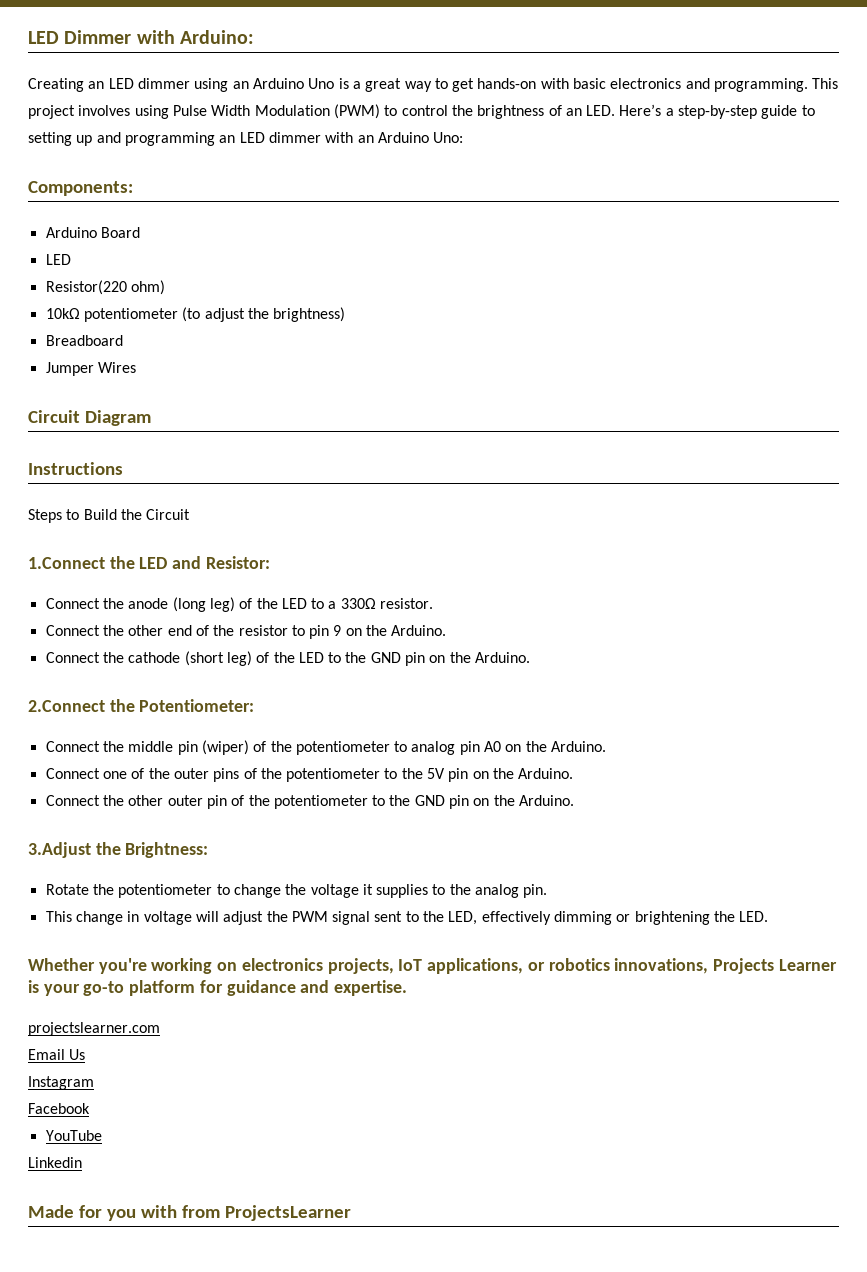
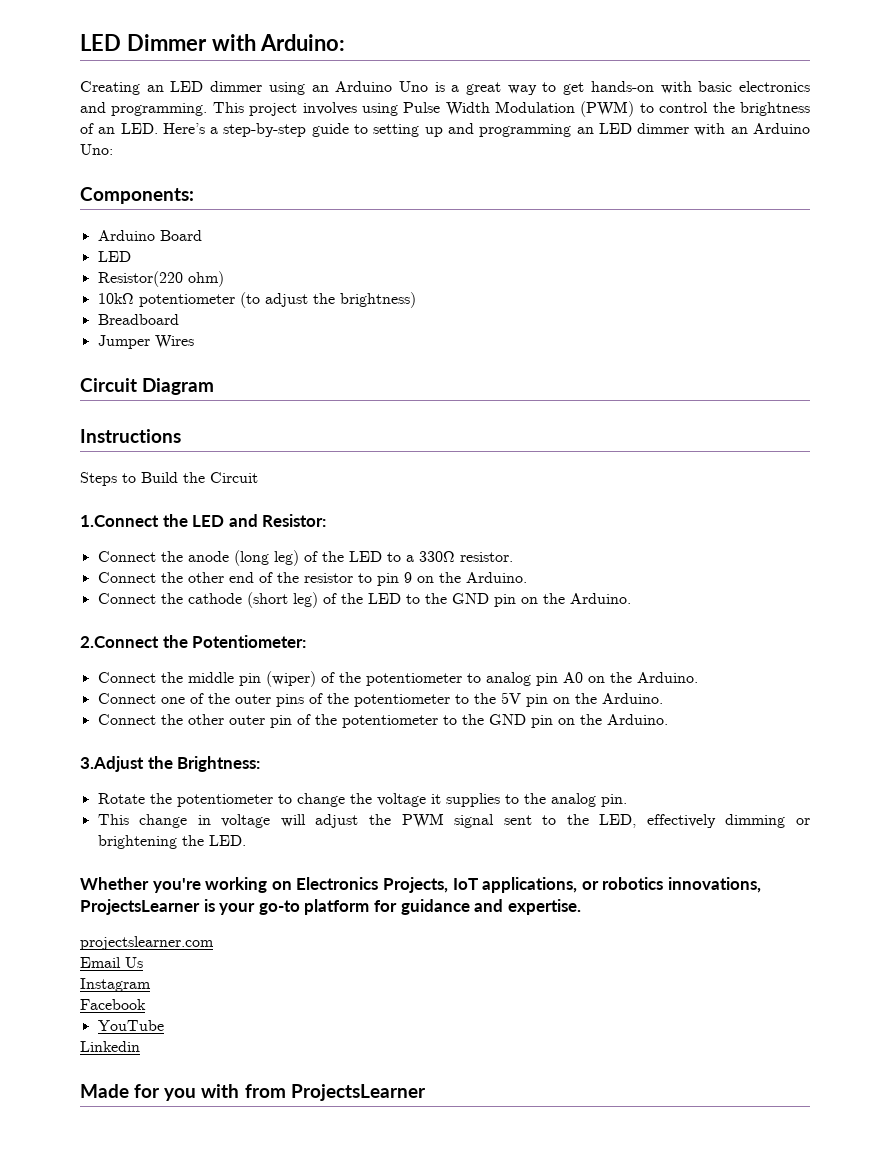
[241,958,394,974] electronics projects, -> [296,877,448,893] Electronics Projects,
[712,958,837,974] Projects Learner -> [80,899,200,915] ProjectsLearner

